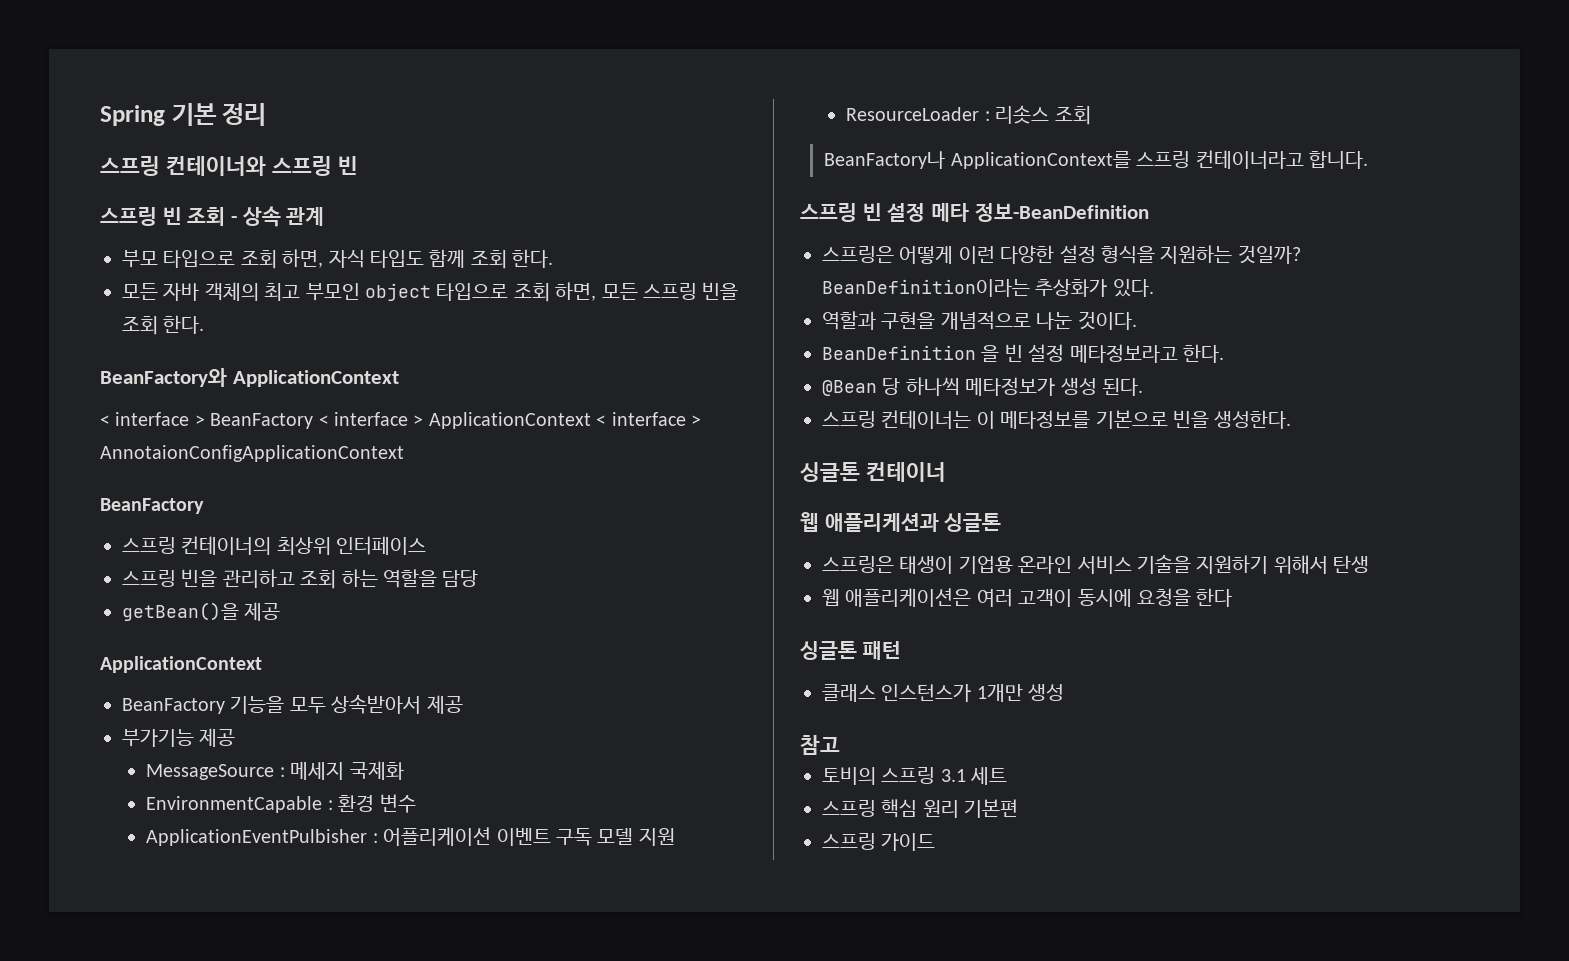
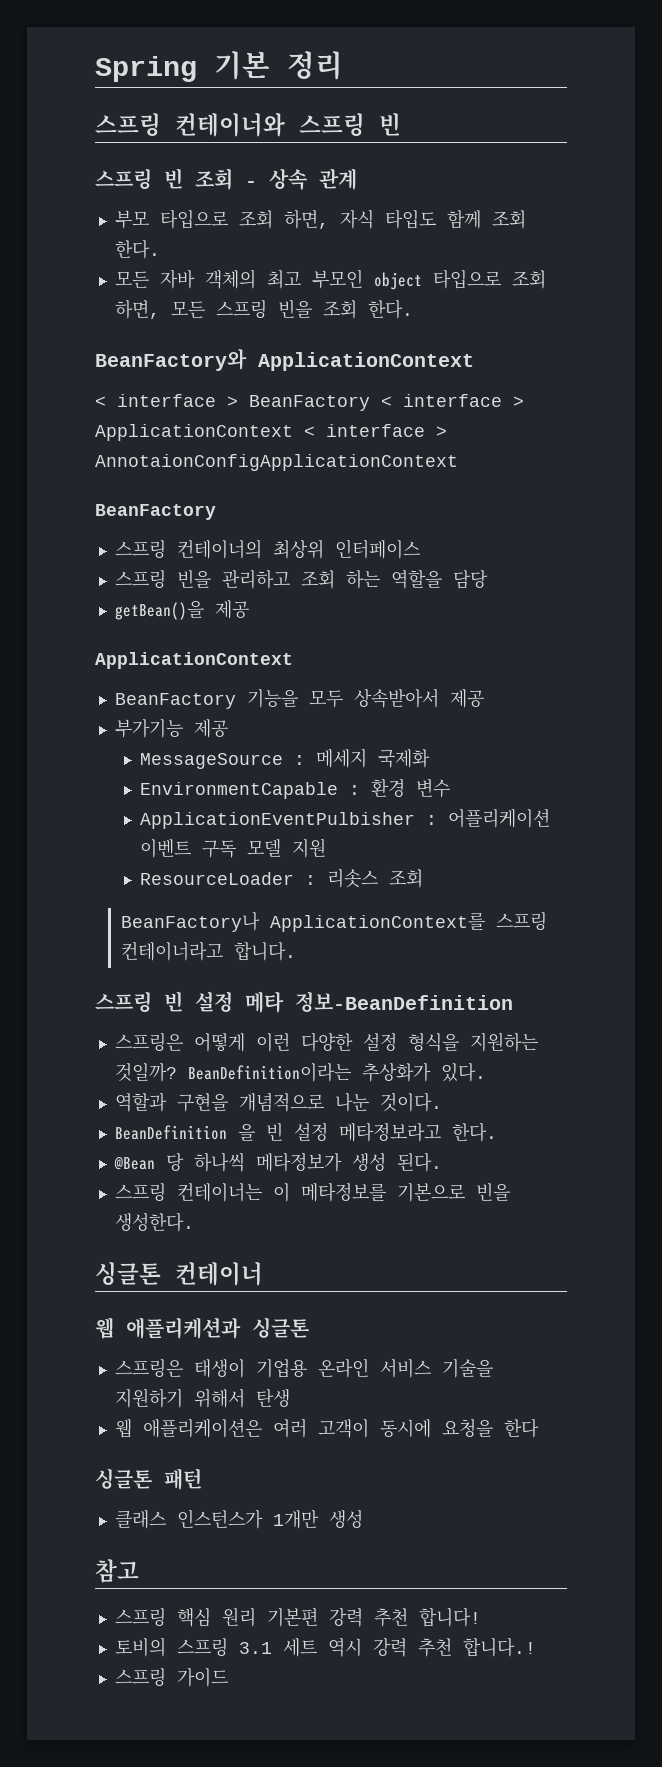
(840, 745) none -> [114,1607,481,1627] // 스프링 핵심 원리 기본편 강력 추천 합니다!
[822,799,1019,818] // 스프링 핵심 원리 기본편 -> [327,1637,536,1657] 역시 강력 추천 합니다.!

